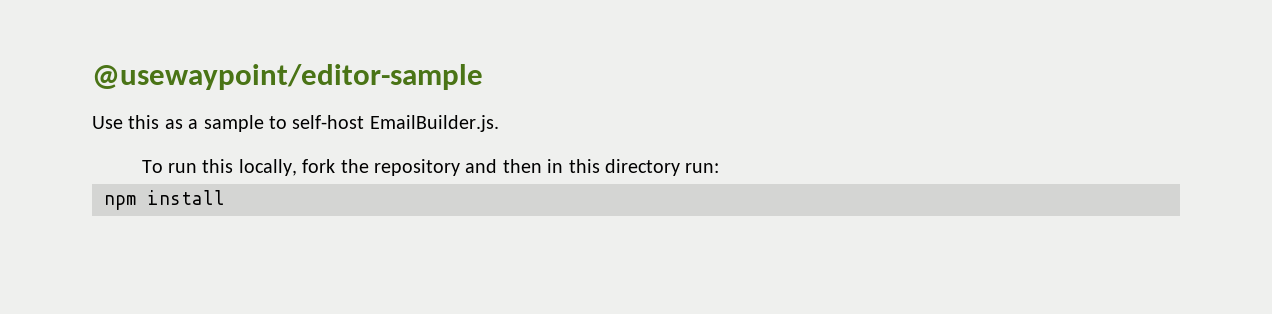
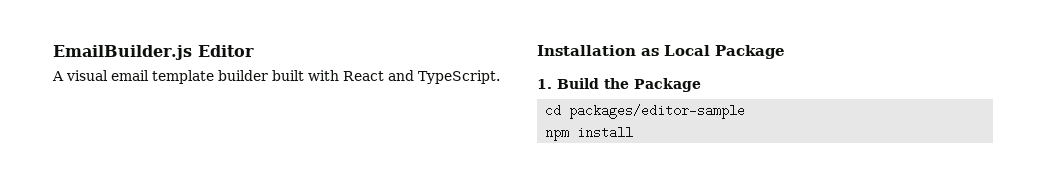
[92,64,483,90] [92,115,499,132] [141,159,720,176] @usewaypoint/editor-sample // Use this as a sample to self-host EmailBuilder.js. // To run this locally, fork the repository and then in this directory run: -> [53,45,254,60] [52,70,500,84] [537,45,785,59] [537,78,701,92] [545,104,746,119] EmailBuilder.js Editor // A visual email template builder built with React and TypeScript. // Installation as Local Package // 1. Build the Package // cd packages/editor-sample

